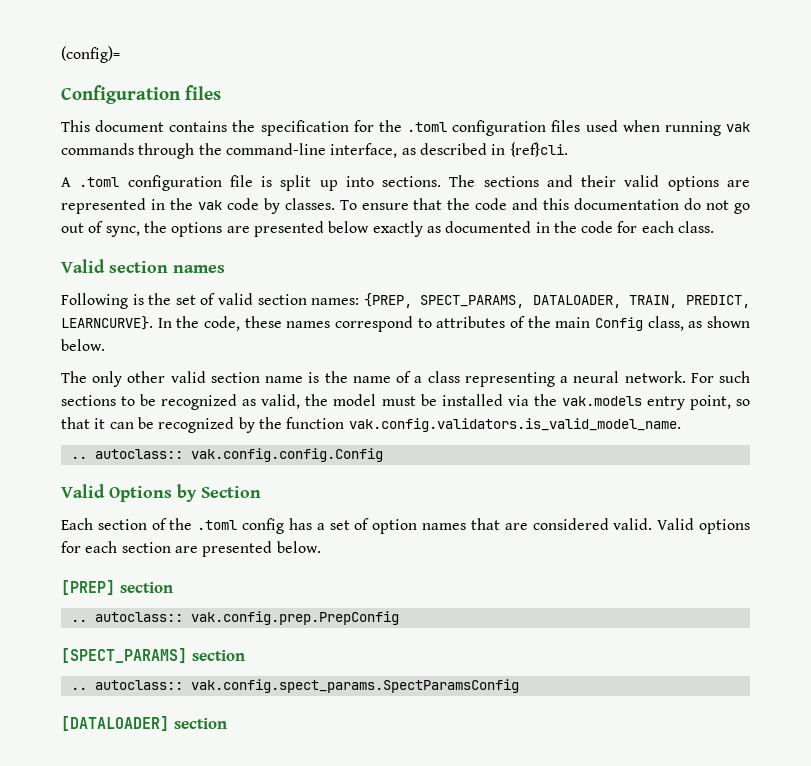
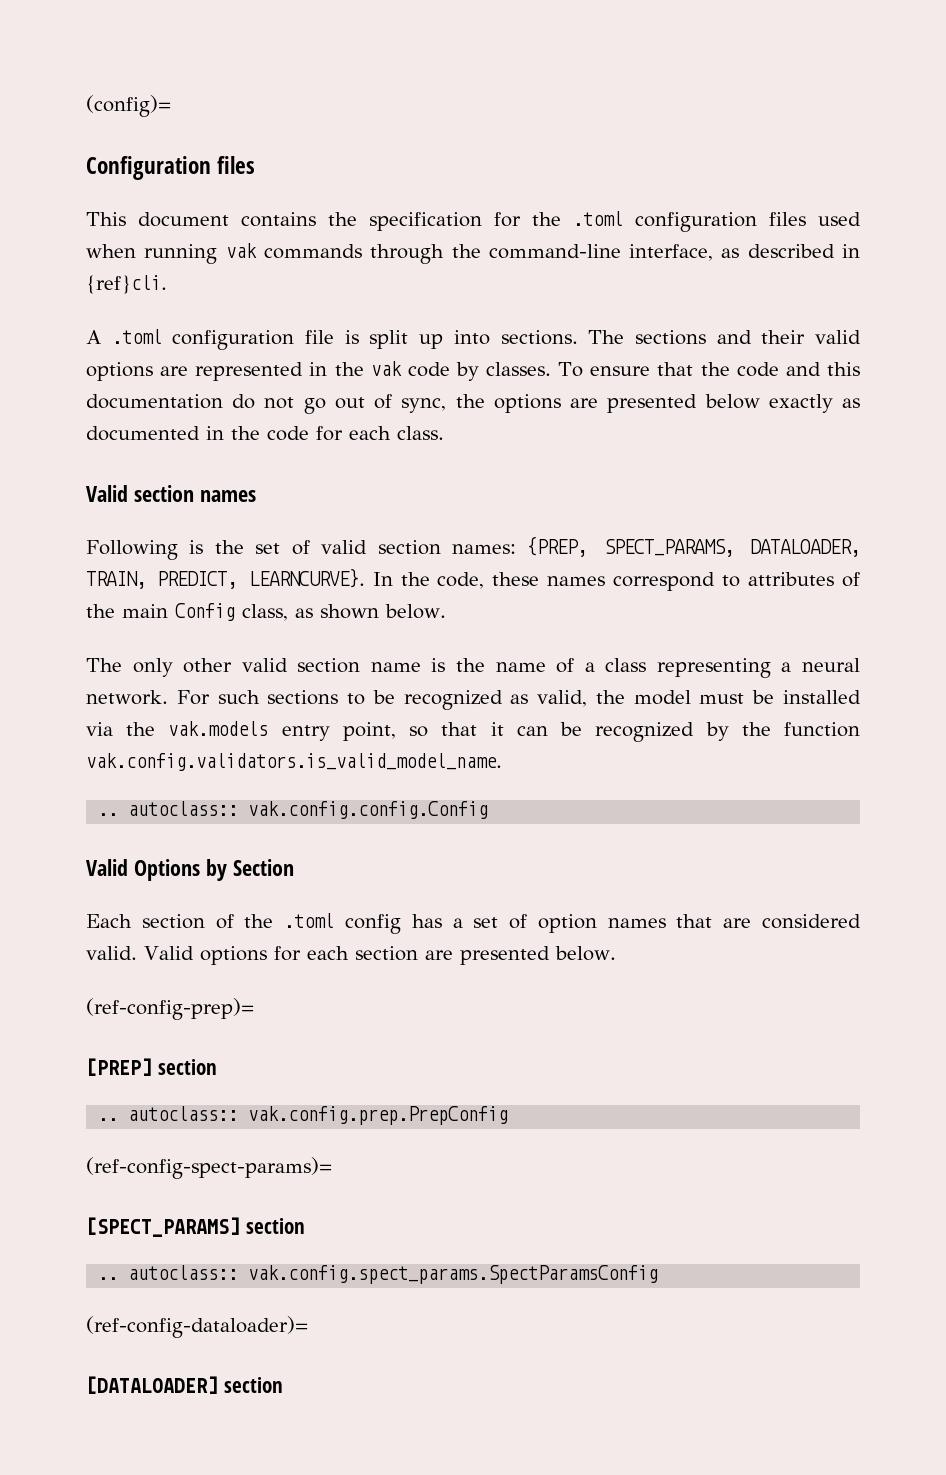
(321, 547) none -> [86,998,254,1020] // (ref-config-prep)=
(399, 618) none -> [86,1157,332,1179] // (ref-config-spect-params)=
(519, 686) none -> [86,1316,308,1338] // (ref-config-dataloader)=

